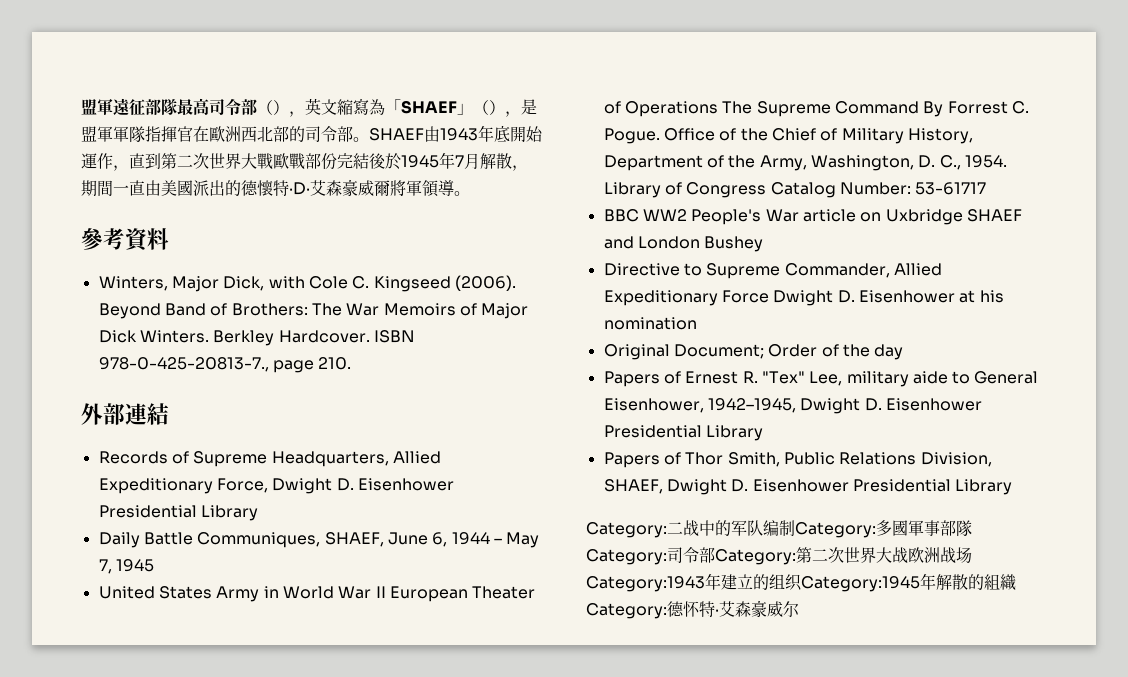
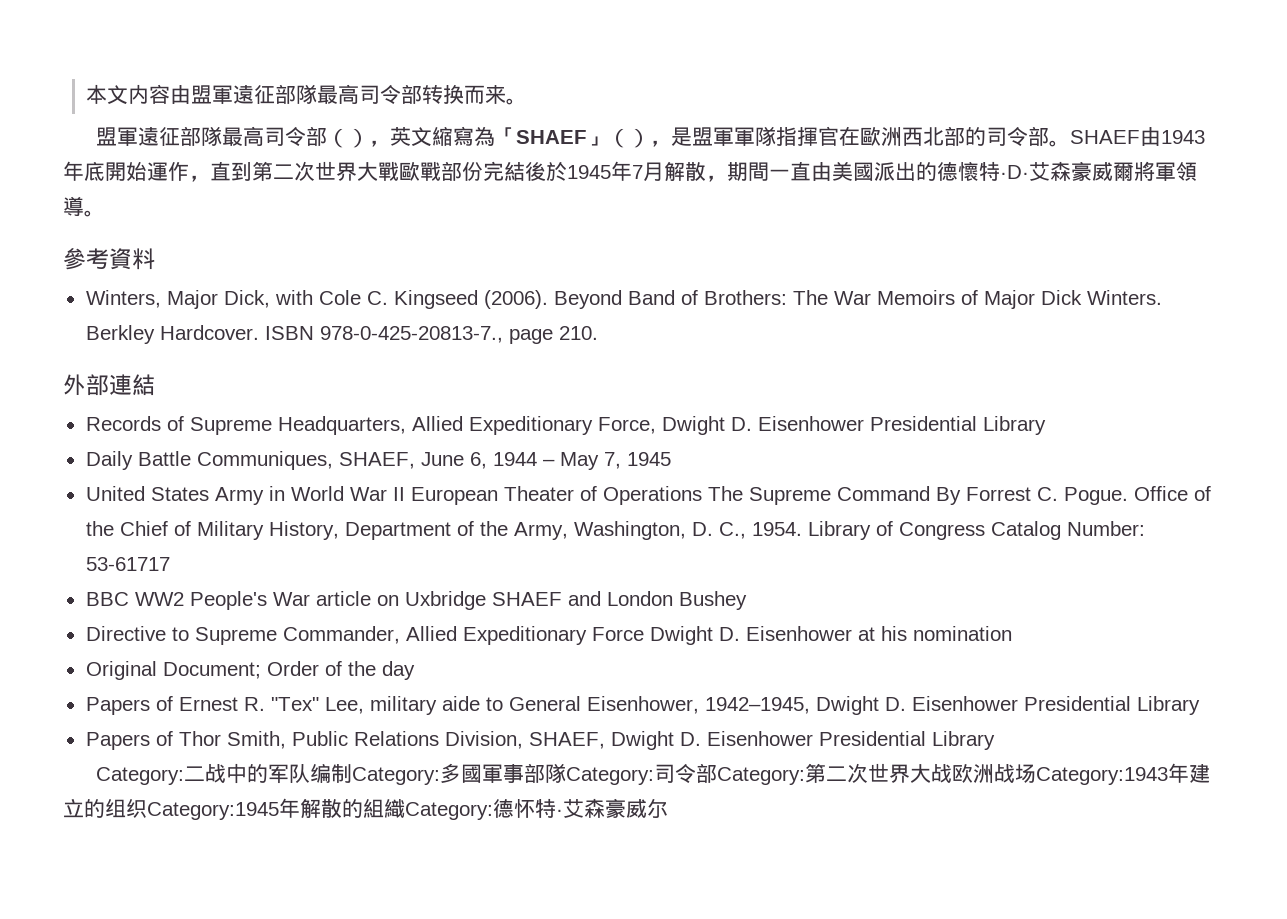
(81, 107) none -> [86,84,528,105] 本文内容由盟軍遠征部隊最高司令部转换而来。 //

